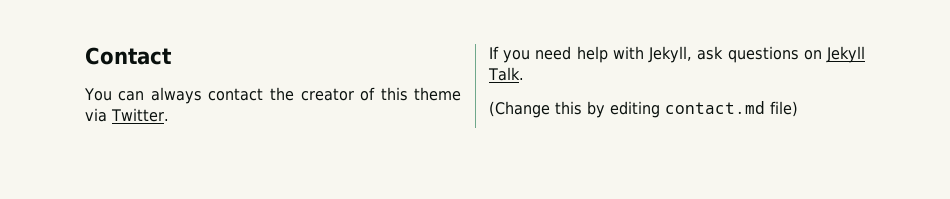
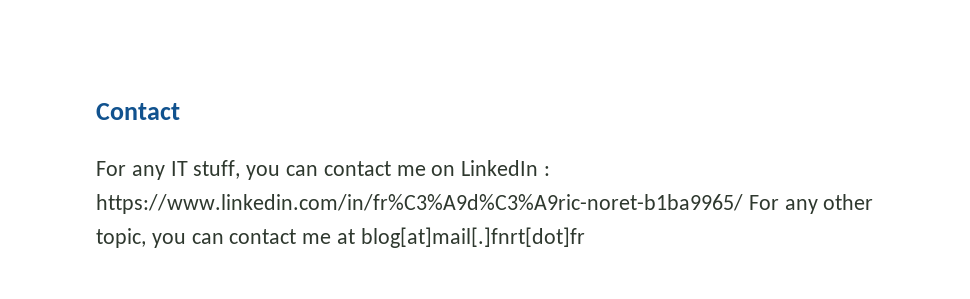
[84,87,461,104] [85,108,169,122] [489,46,865,63] [488,67,524,81] [489,101,798,118] You can always contact the creator of this theme via Twitter. // If you need help with Jekyll, ask questions on Jekyll Talk. // (Change this by editing contact.md file) -> [96,160,551,180] [96,194,874,214] [96,227,585,248] For any IT stuff, you can contact me on LinkedIn : https://www.linkedin.com/in/fr%C3%A9d%C3%A9ric-noret-b1ba9965/ For any other topic, you can contact me at blog[at]mail[.]fnrt[dot]fr

